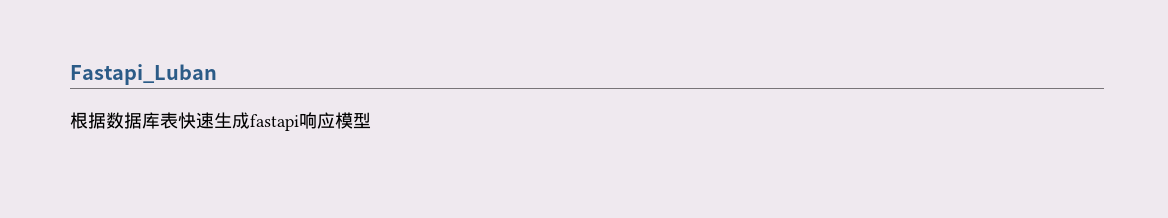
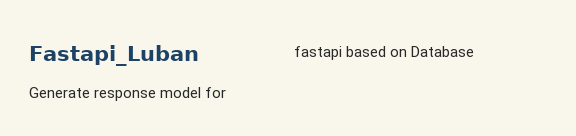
[70,112,371,131] 根据数据库表快速生成fastapi响应模型 -> [29,87,227,101] [294,46,475,60] Generate response model for fastapi based on Database

